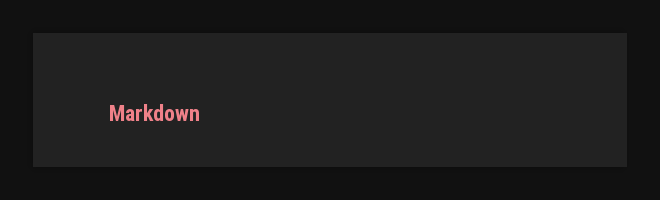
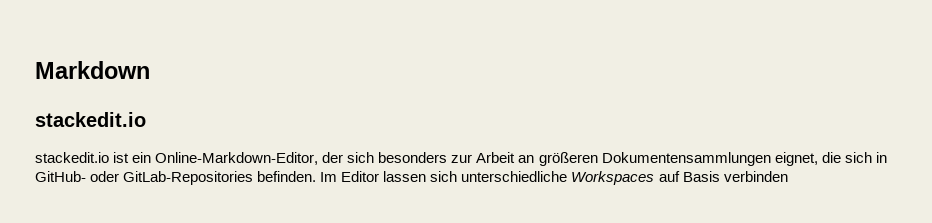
(200, 112) none -> [35,112,146,127] [35,152,887,166] [35,171,788,185] // stackedit.io // stackedit.io ist ein Online-Markdown-Editor, der sich besonders zur Arbeit an größeren Dokumentensammlungen eignet, die sich in GitHub- oder GitLab-Repositories befinden. Im Editor lassen sich unterschiedliche Workspaces auf Basis verbinden

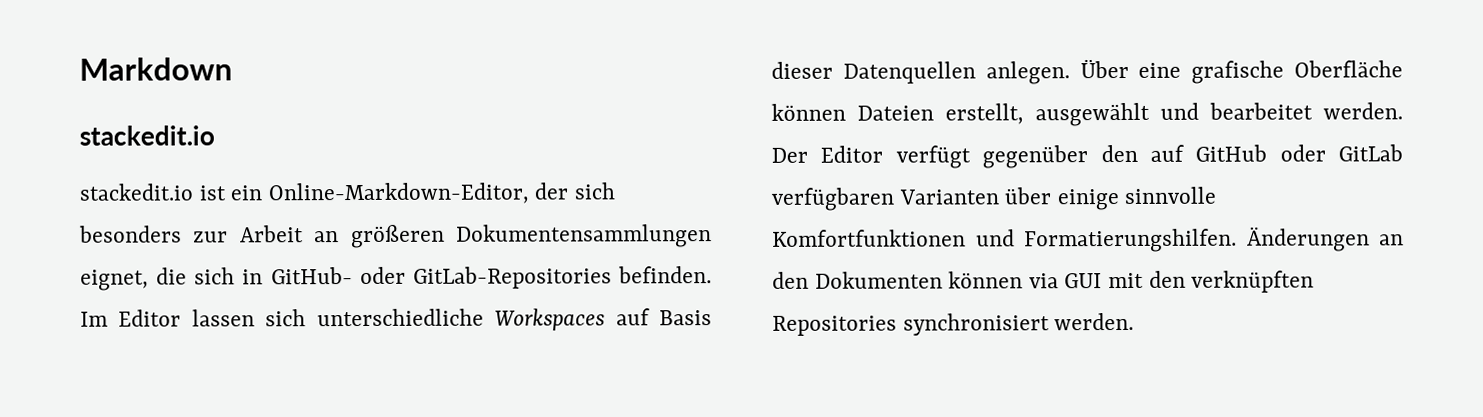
[723,171,788,182] verbinden -> [771,58,1403,85] [771,102,1403,127] [771,144,1403,169] [771,186,1217,211] [772,226,1404,253] [772,270,1315,293] [772,312,1135,336] dieser Datenquellen anlegen. Über eine grafische Oberfläche können Dateien erstellt, ausgewählt und bearbeitet werden. Der Editor verfügt gegenüber den auf GitHub oder GitLab verfügbaren Varianten über einige sinnvolle Komfortfunktionen und Formatierungshilfen. Änderungen an den Dokumenten können via GUI mit den verknüpften Repositories synchronisiert werden.

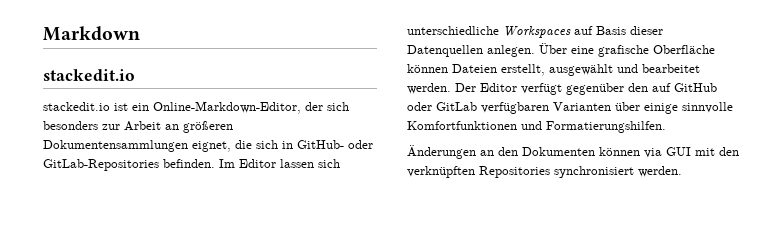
(1237, 240) none -> (666, 127) //

